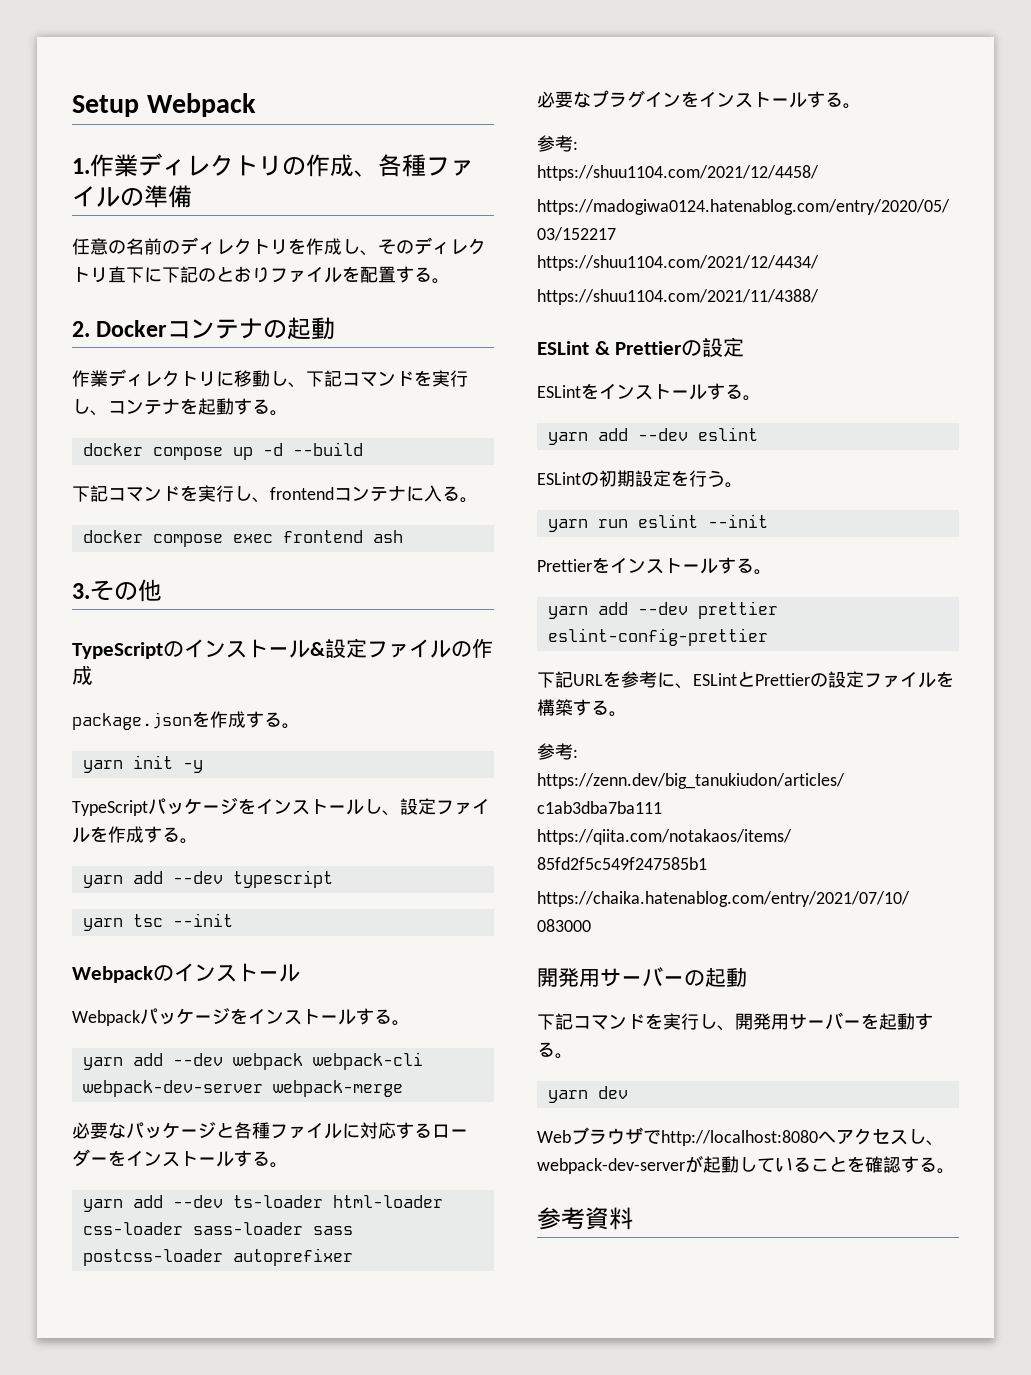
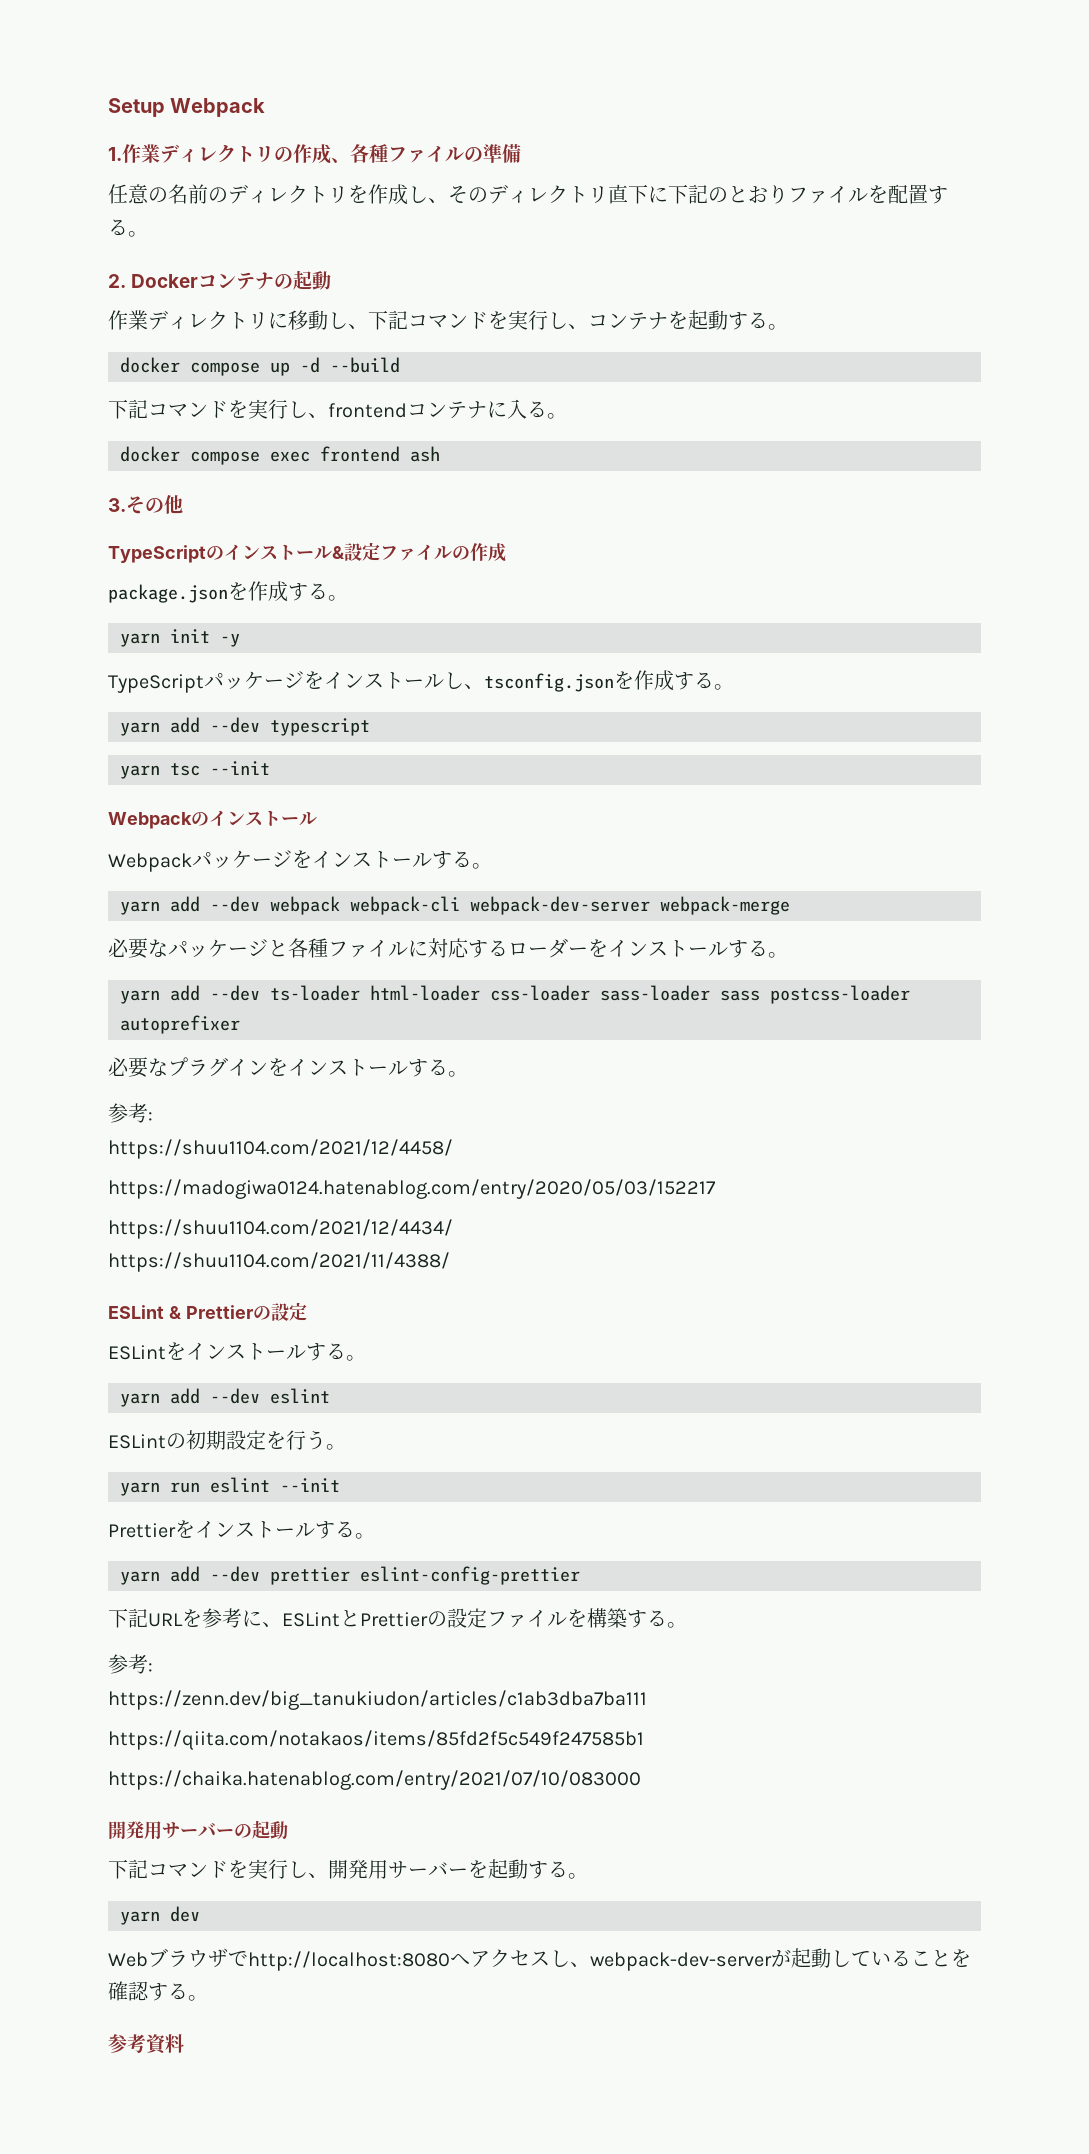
[400,798,490,815] [72,827,90,843] 設定ファイル -> [484,673,614,692] tsconfig.json

